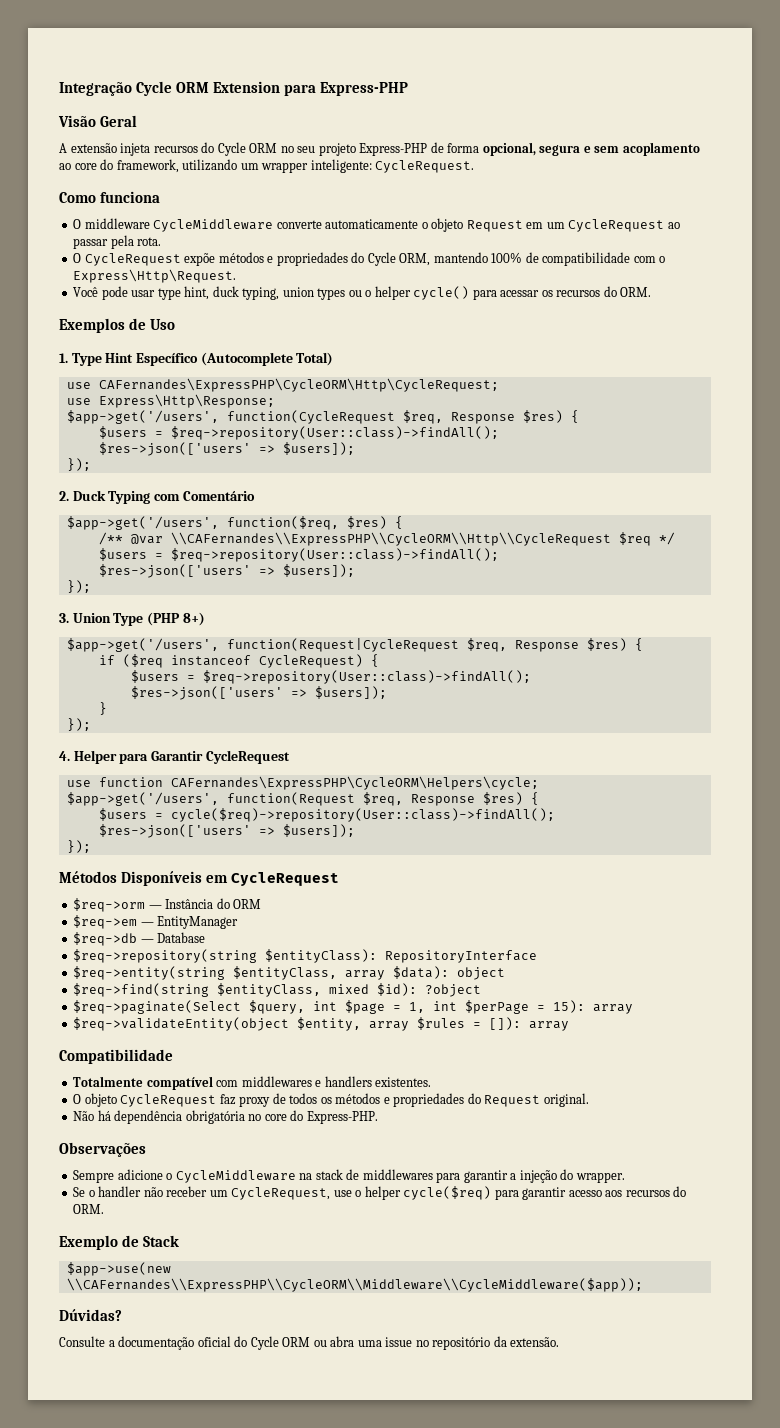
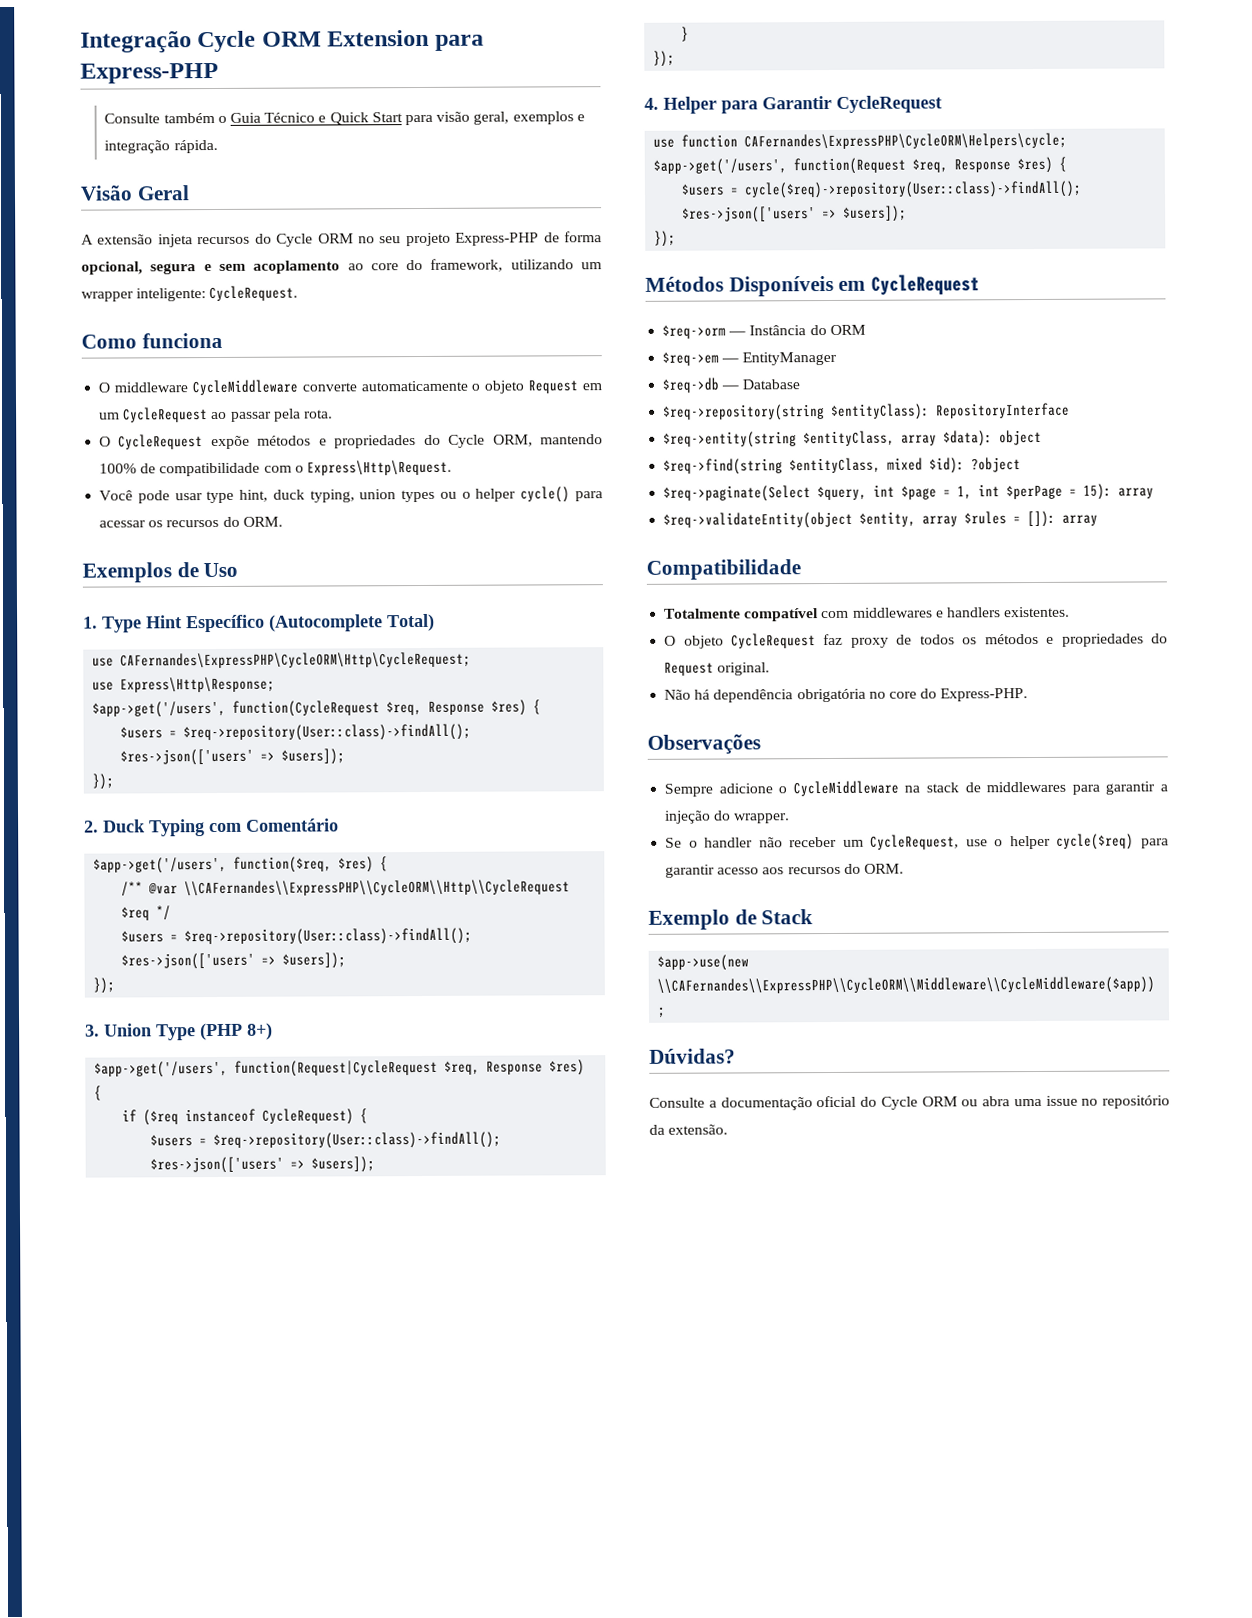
(409, 89) none -> [104,111,585,126] [104,139,218,154] // Consulte também o Guia Técnico e Quick Start para visão geral, exemplos e integração rápida.

